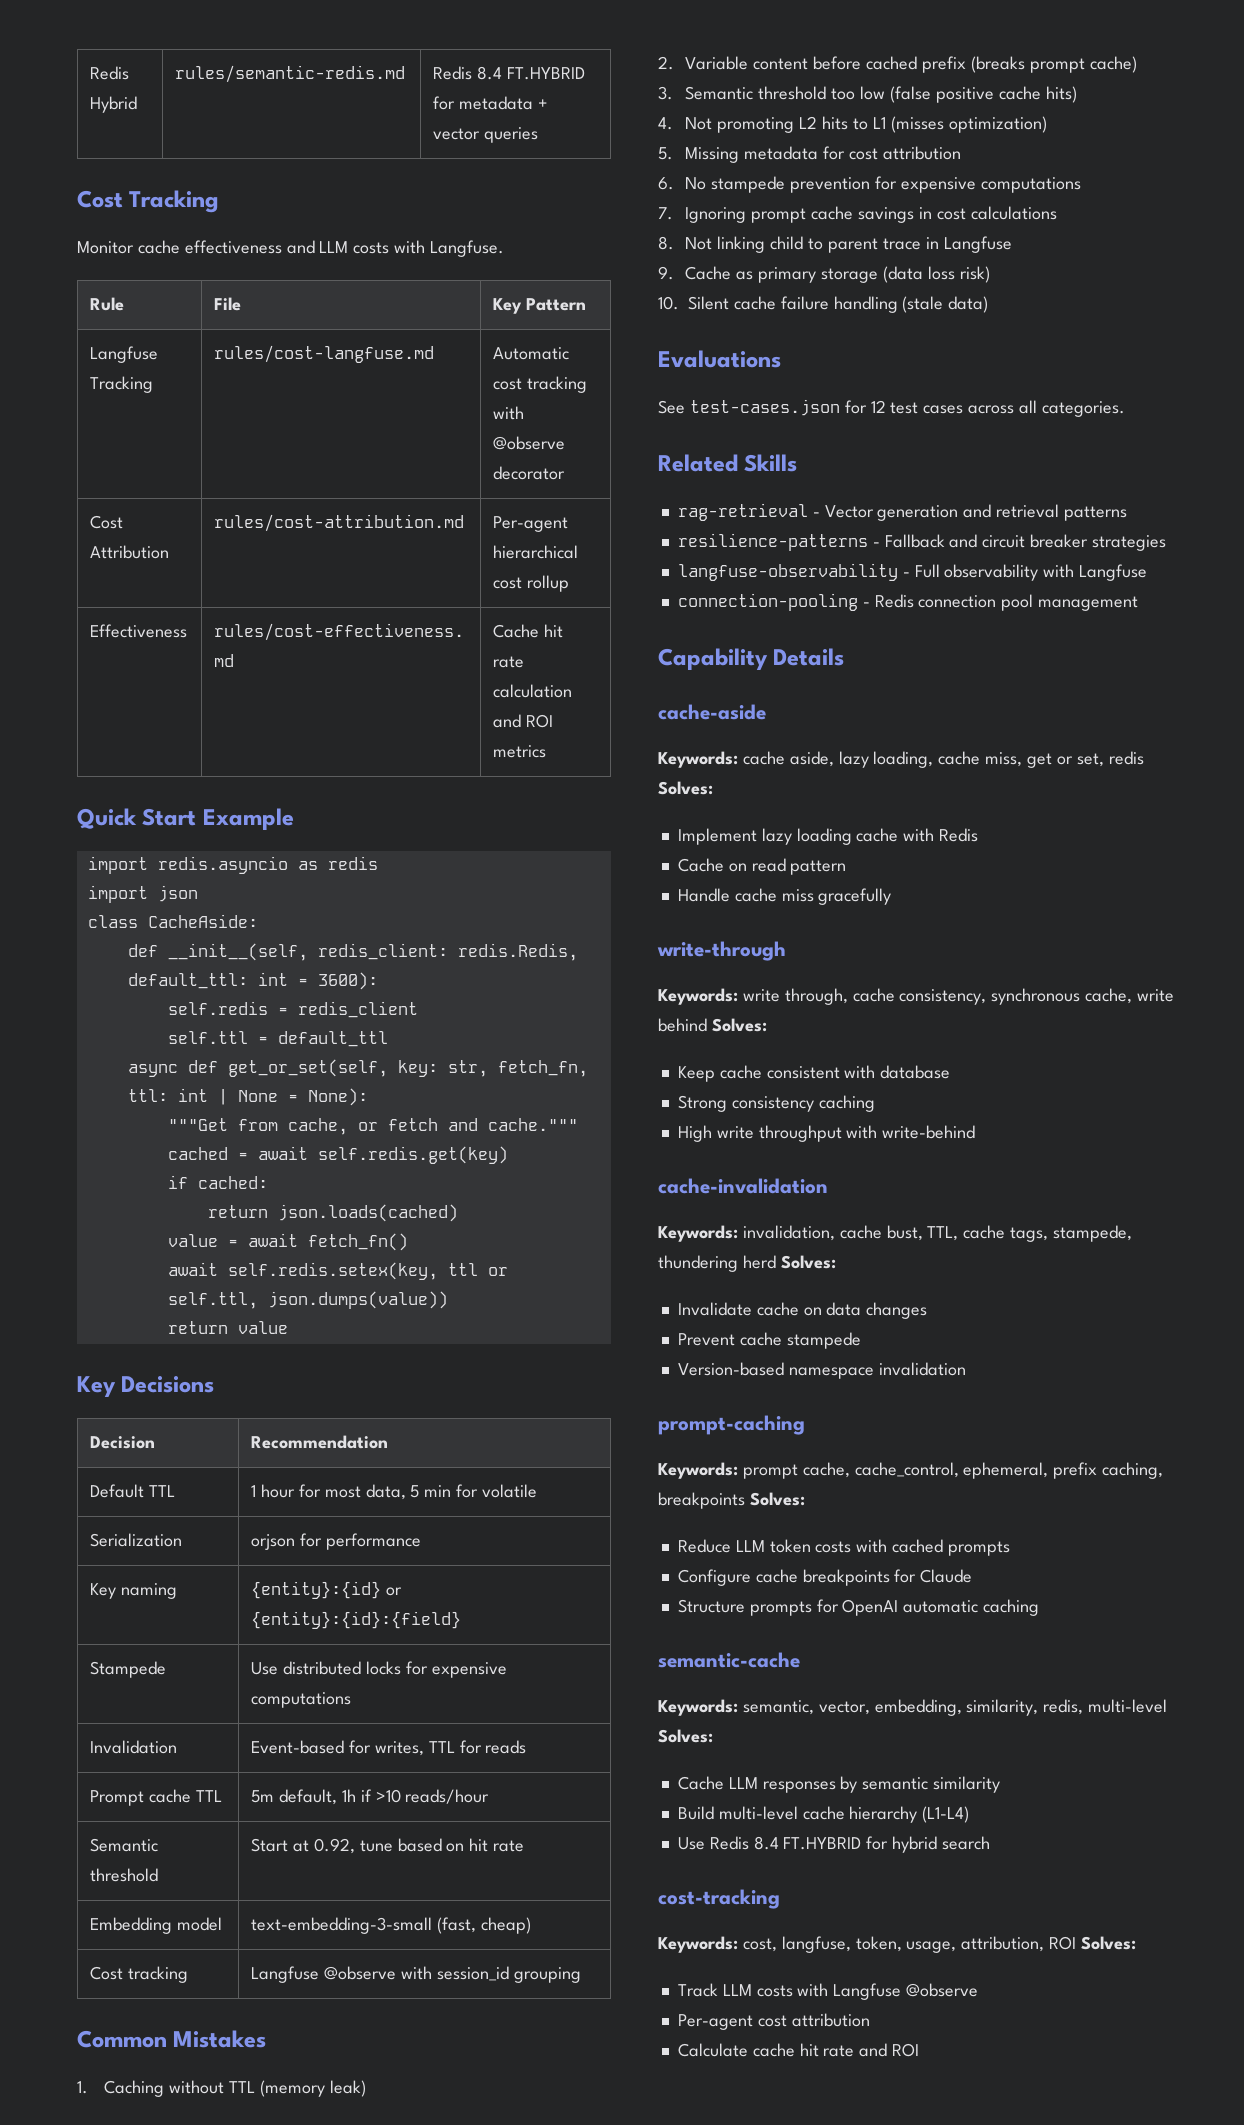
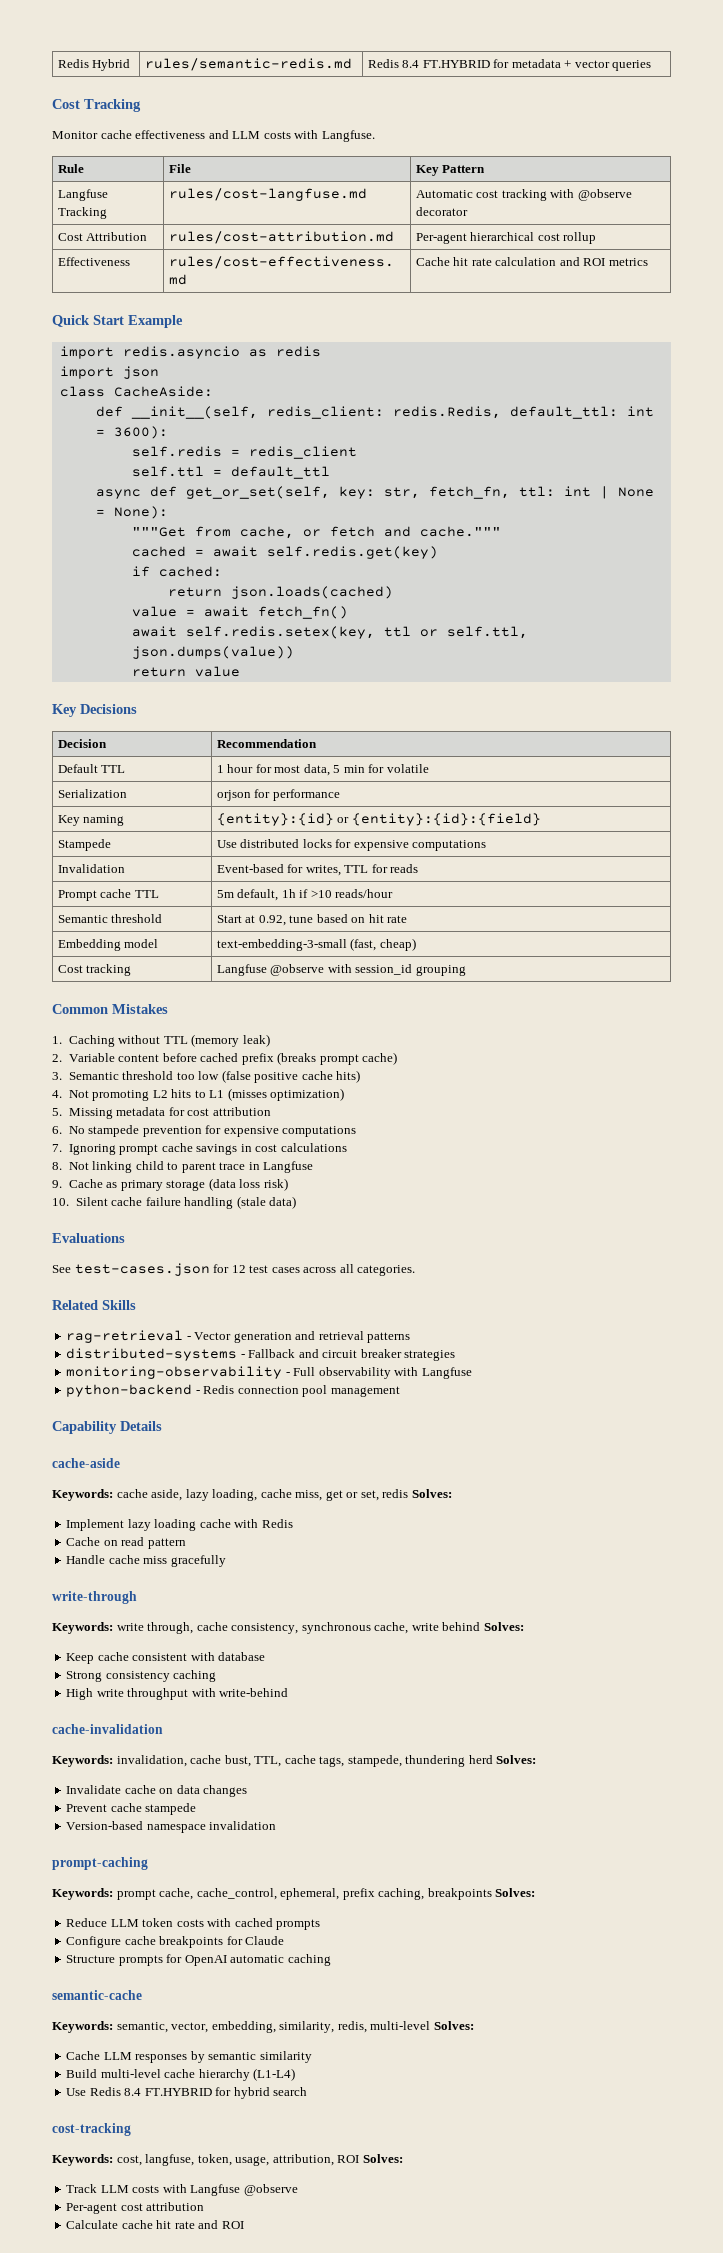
[677,533,868,551] resilience-patterns -> [66,1348,238,1361] distributed-systems
[677,563,898,581] langfuse-observability -> [66,1366,283,1379] monitoring-observability
[677,593,858,611] connection-pooling -> [66,1384,193,1397] python-backend

